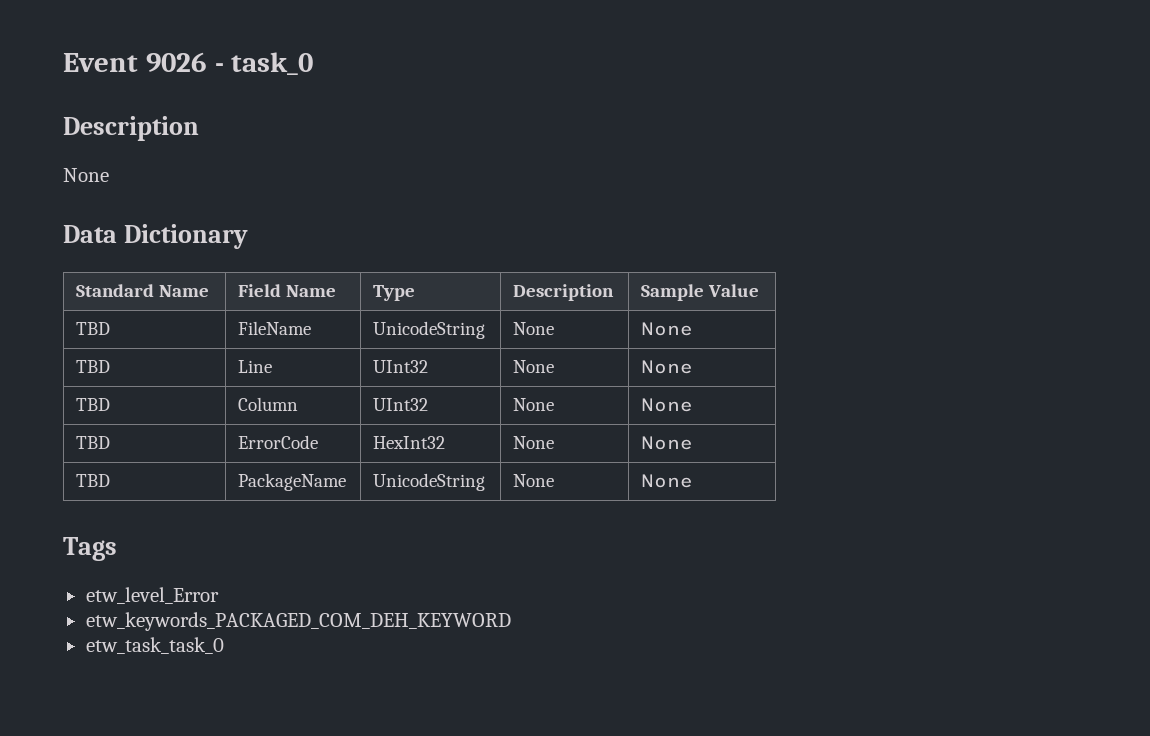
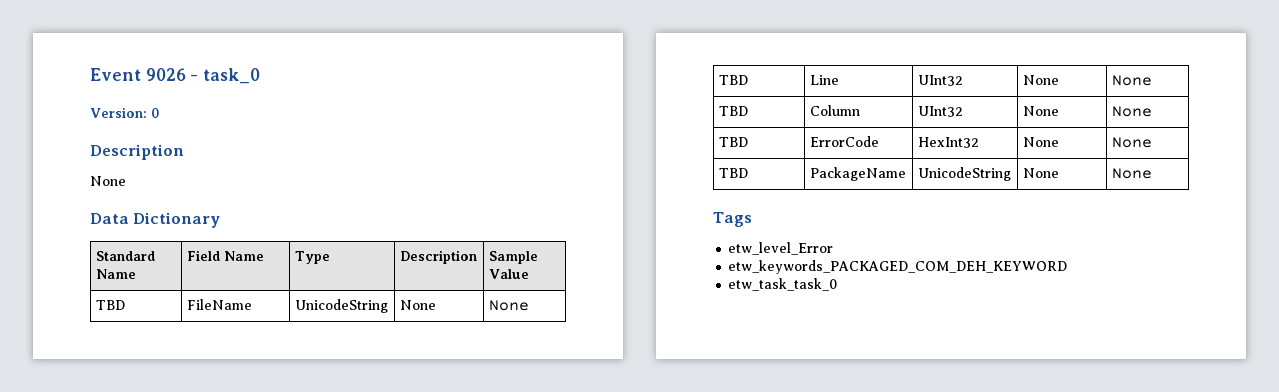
(314, 63) none -> [90,107,159,118] // Version: 0

